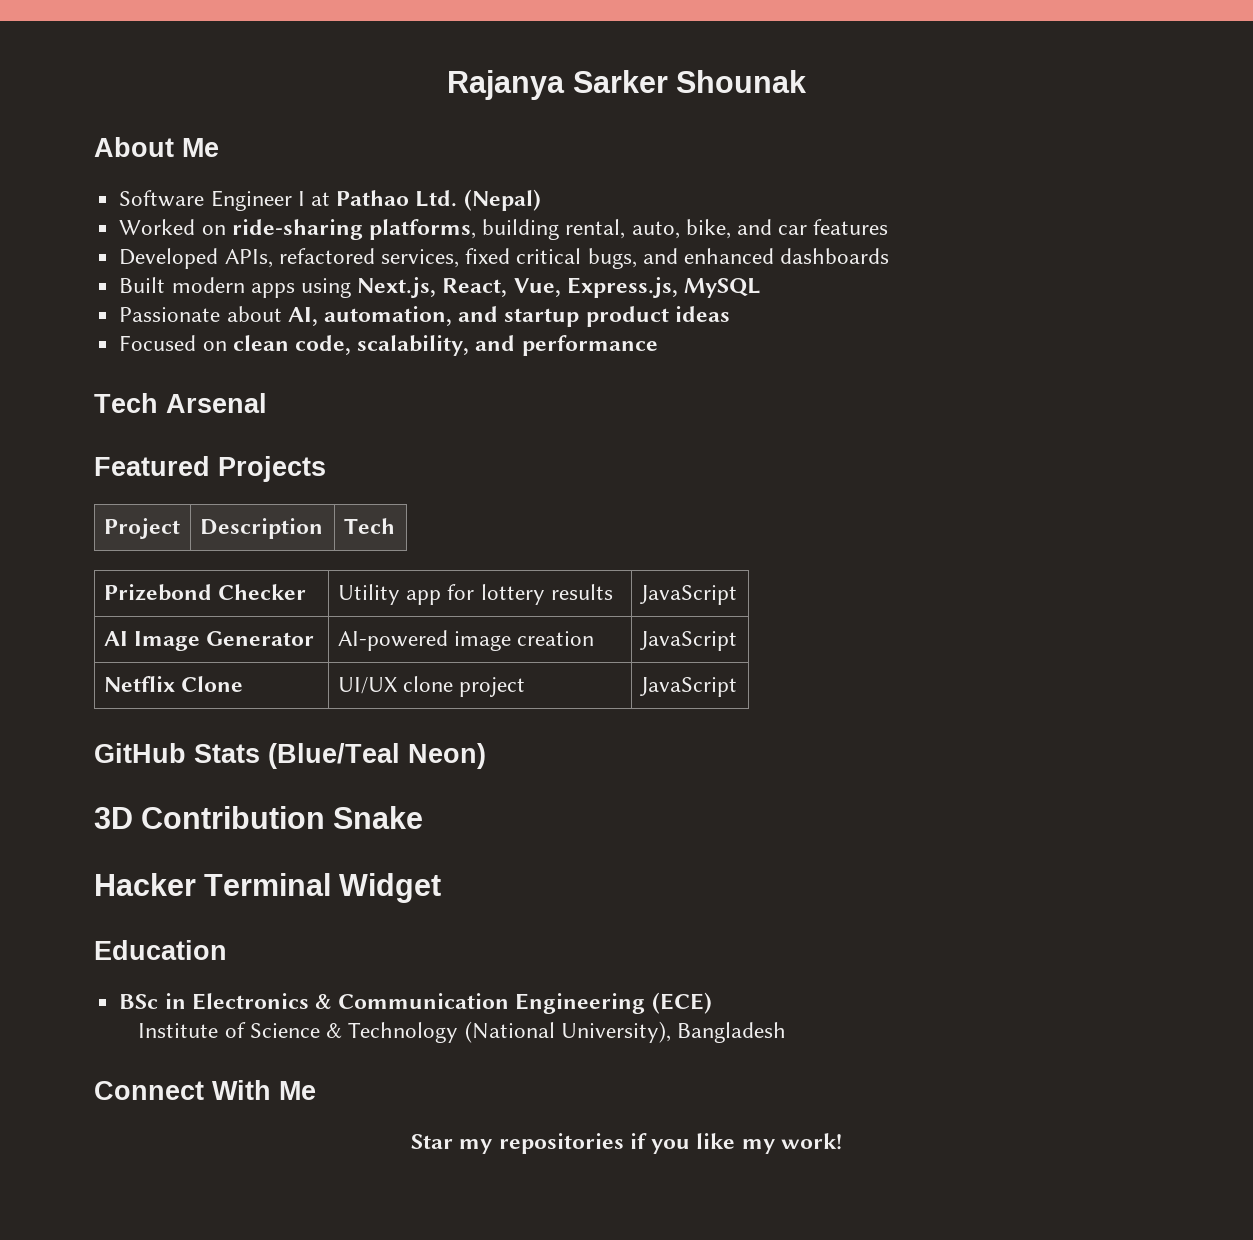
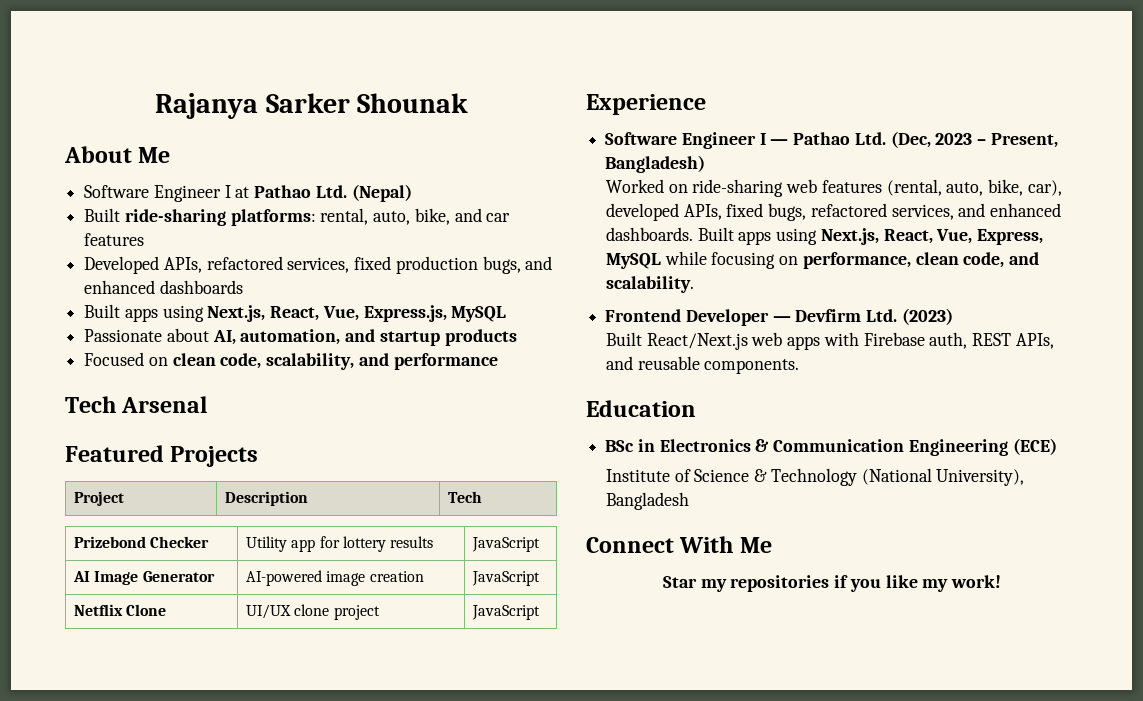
[119,219,560,240] Worked on ride-sharing platforms, building -> [84,208,316,226] Built ride-sharing platforms:
[516,248,582,264] critical -> [395,256,478,274] production
[171,277,245,293] modern -> (121, 311) none
[585,306,730,327] product ideas -> [444,329,517,346] products
[94,743,486,769] [94,806,424,829] [94,873,442,903] GitHub Stats (Blue/Teal Neon) // 3D Contribution Snake // Hacker Terminal Widget -> [586,94,706,115] [605,131,1058,149] [605,155,706,173] [606,179,1062,197] [606,203,1062,221] [606,227,1044,245] [606,251,1040,269] [606,276,695,293] [605,308,953,326] [606,332,1054,350] [606,356,800,374] Experience // Software Engineer I — Pathao Ltd. (Dec, 2023 – Present, Bangladesh) // Worked on ride-sharing web features (rental, auto, bike, car), developed APIs, fixed bugs, refactored services, and enhanced dashboards. Built apps using Next.js, React, Vue, Express, MySQL while focusing on performance, clean code, and scalability. // Frontend Developer — Devfirm Ltd. (2023) // Built React/Next.js web apps with Firebase auth, REST APIs, and reusable components.

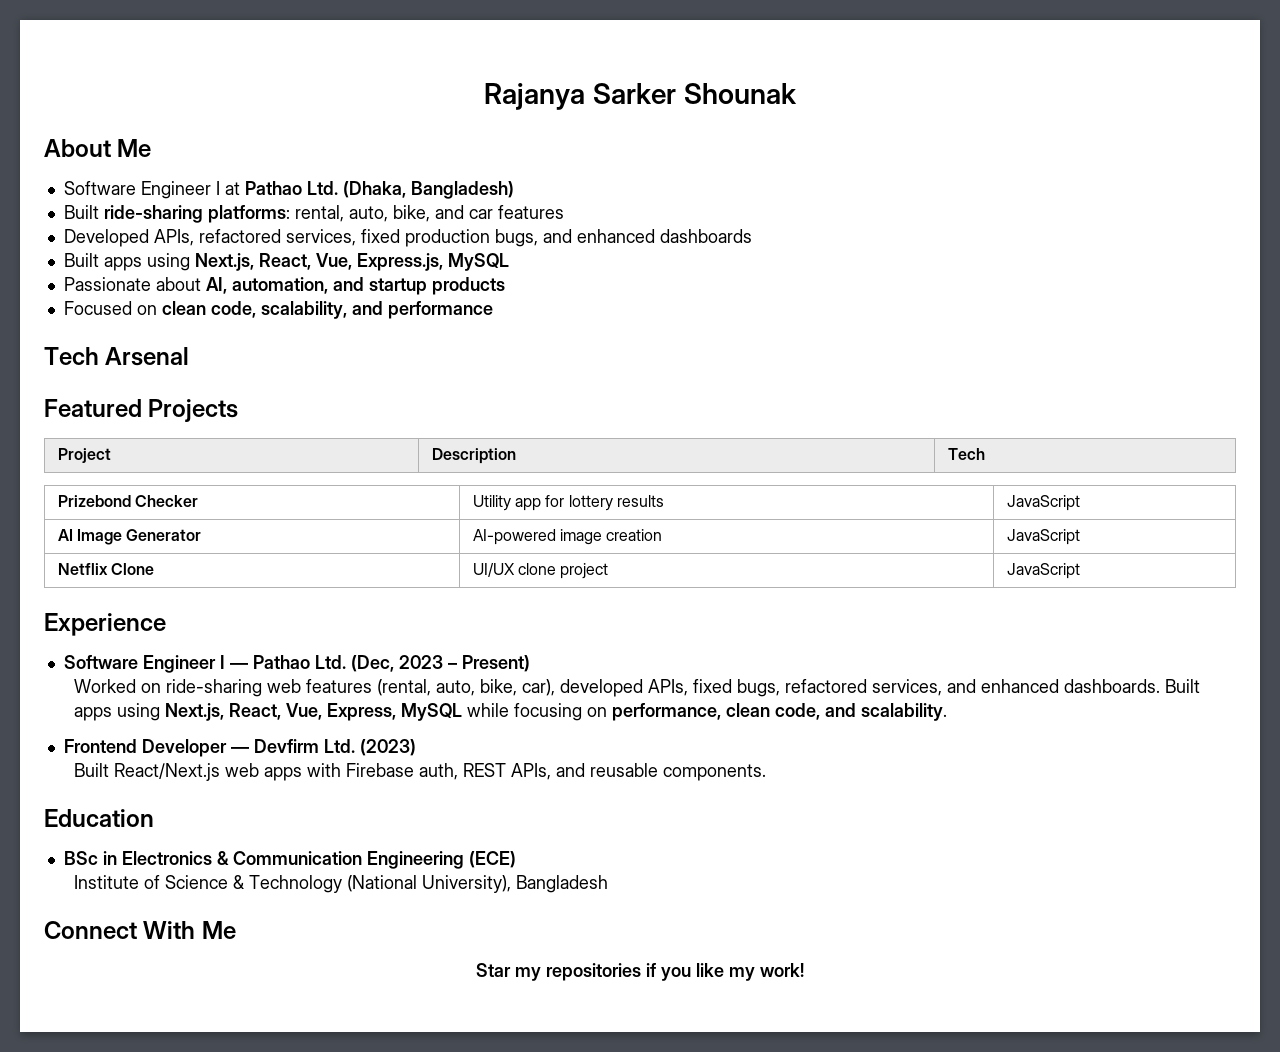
[351,184,412,202] (Nepal) -> [342,181,514,199] (Dhaka, Bangladesh)
[990,133,1058,148] [605,155,706,173] Present, Bangladesh) -> [461,655,530,672] Present)

